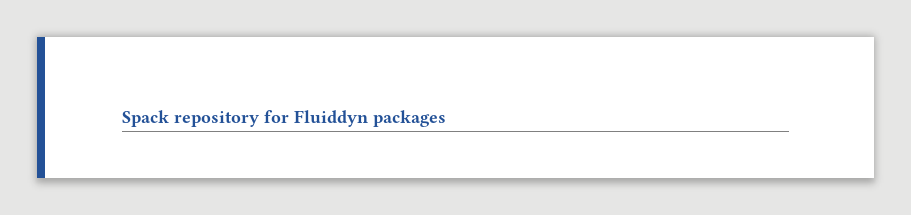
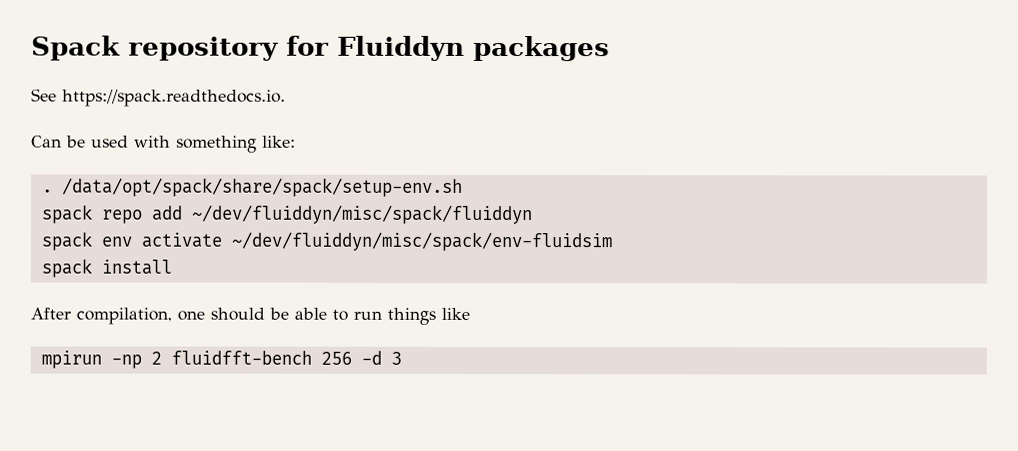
(446, 118) none -> [31,88,286,107] [31,135,296,153] [41,177,463,197] [41,204,533,225] [40,231,612,252] [40,258,172,278] [30,307,470,325] [40,350,402,369] // See https://spack.readthedocs.io. // Can be used with something like: // . /data/opt/spack/share/spack/setup-env.sh // spack repo add ~/dev/fluiddyn/misc/spack/fluiddyn // spack env activate ~/dev/fluiddyn/misc/spack/env-fluidsim // spack install // After compilation, one should be able to run things like // mpirun -np 2 fluidfft-bench 256 -d 3

